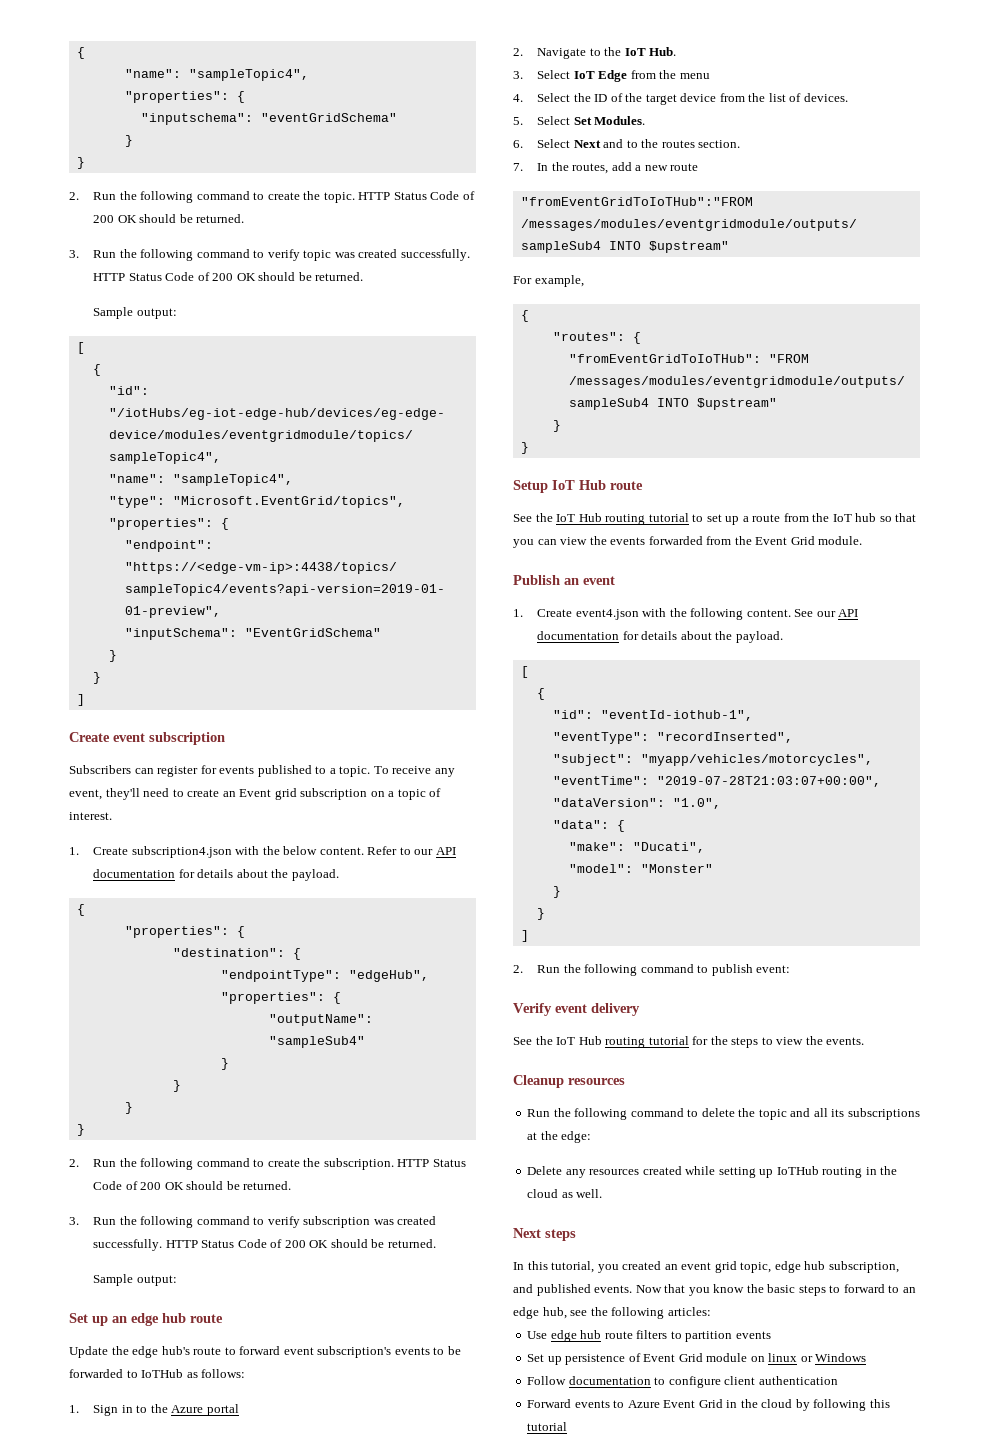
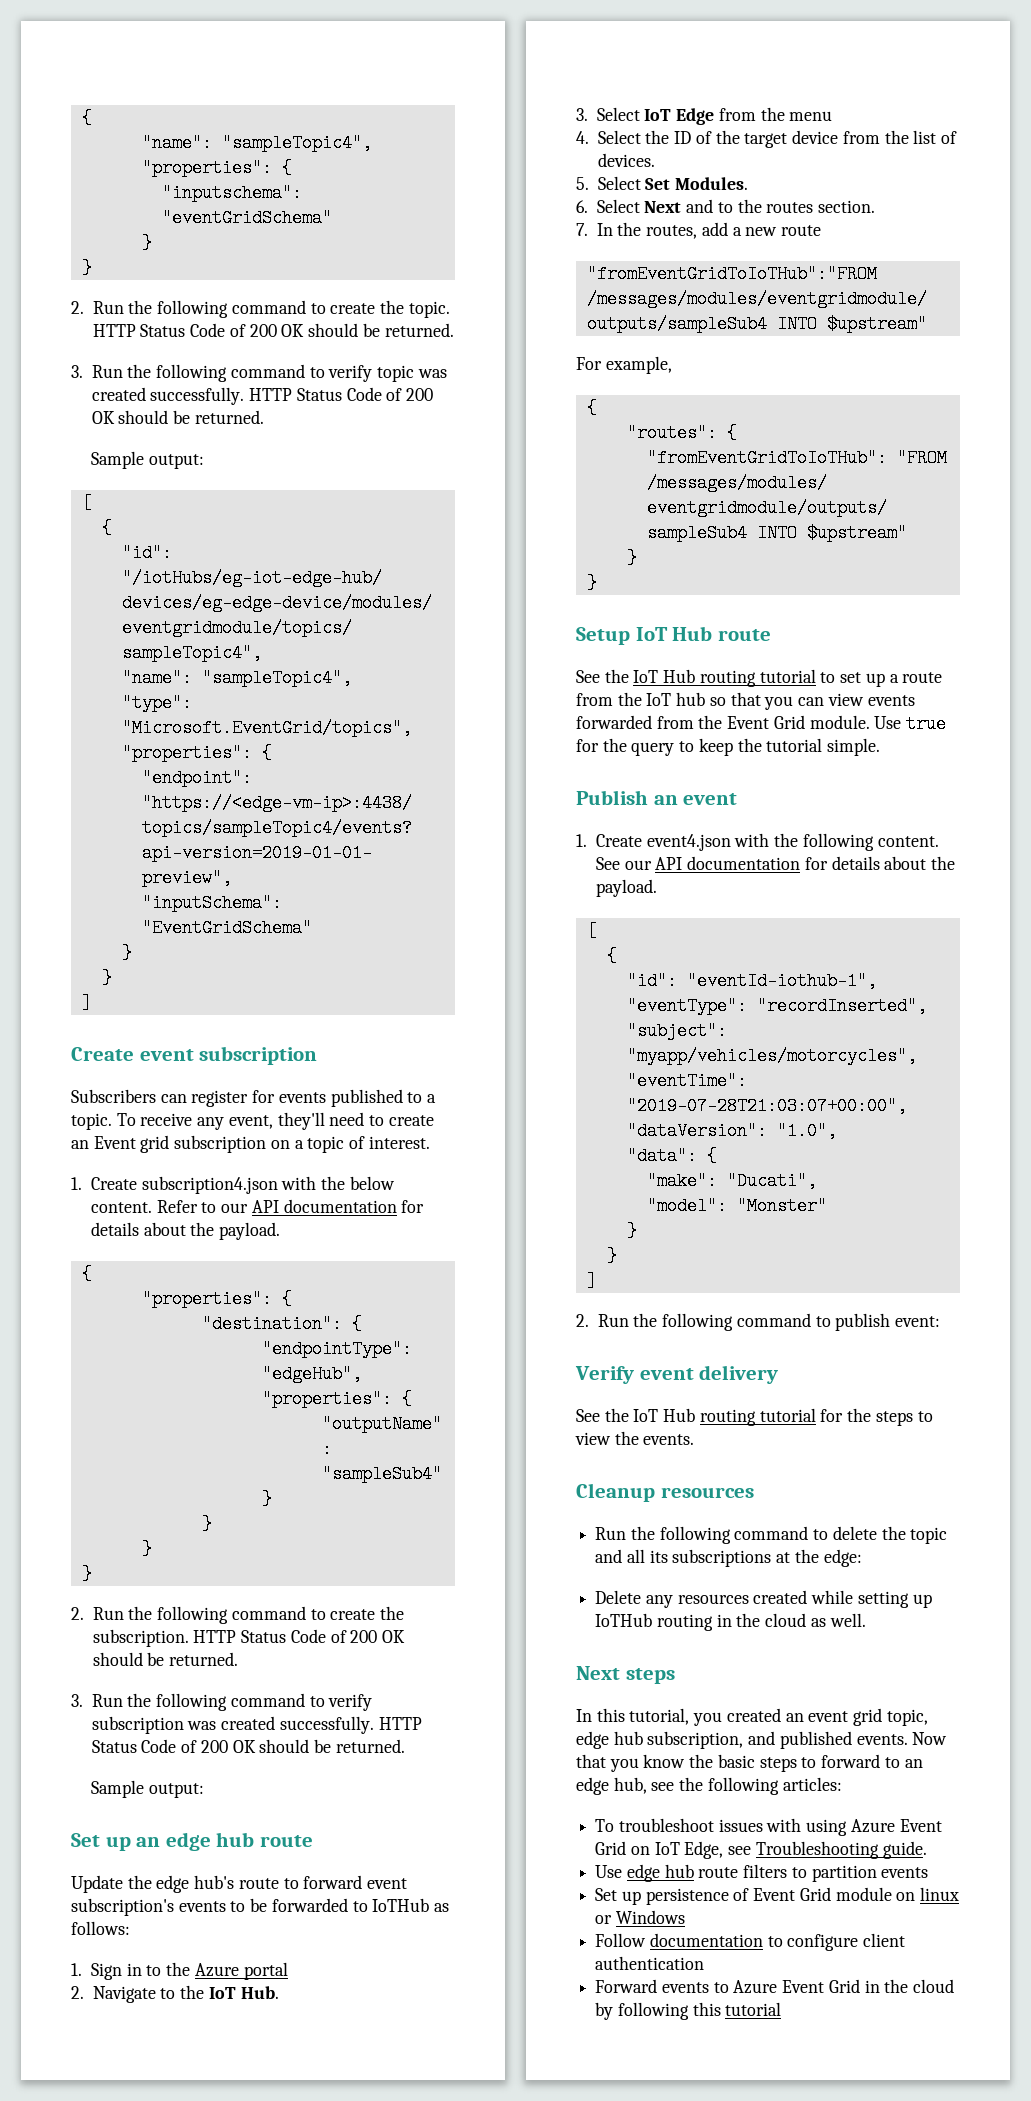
[589,536,607,545] the -> (864, 699) none
(863, 540) none -> [874,715,947,733] [576,738,881,756] Use true for the query to keep the tutorial simple.
(711, 1311) none -> [595,1818,942,1836] [595,1841,927,1859] // To troubleshoot issues with using Azure Event Grid on IoT Edge, see Troubleshooting guide.

